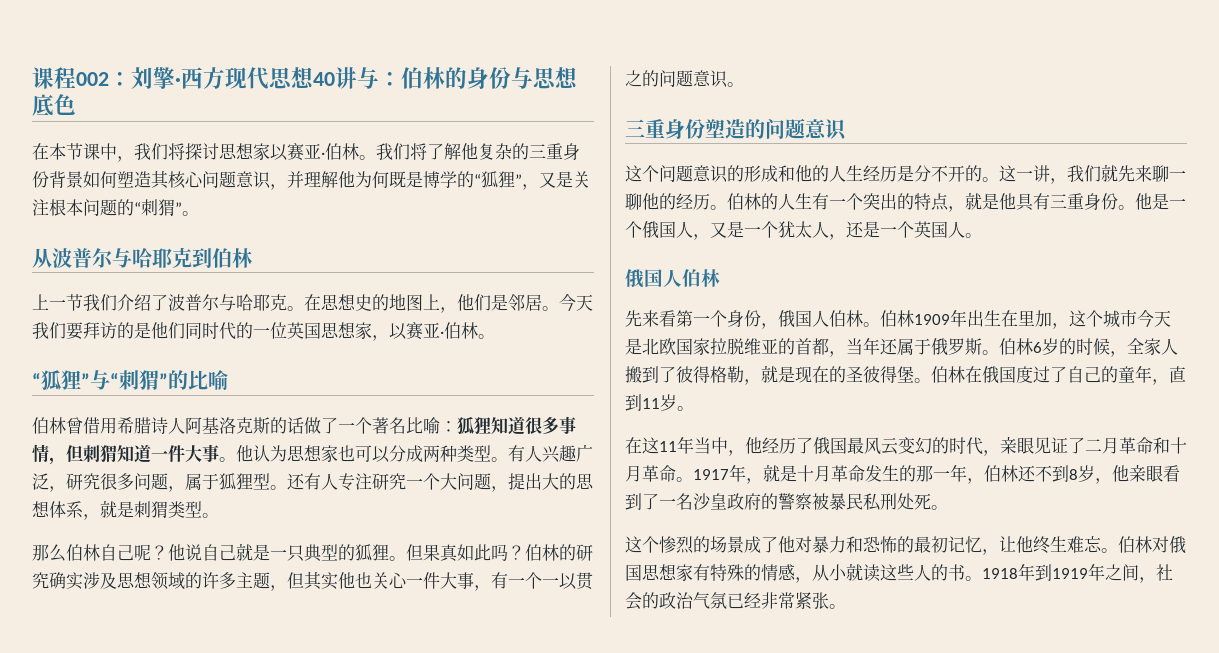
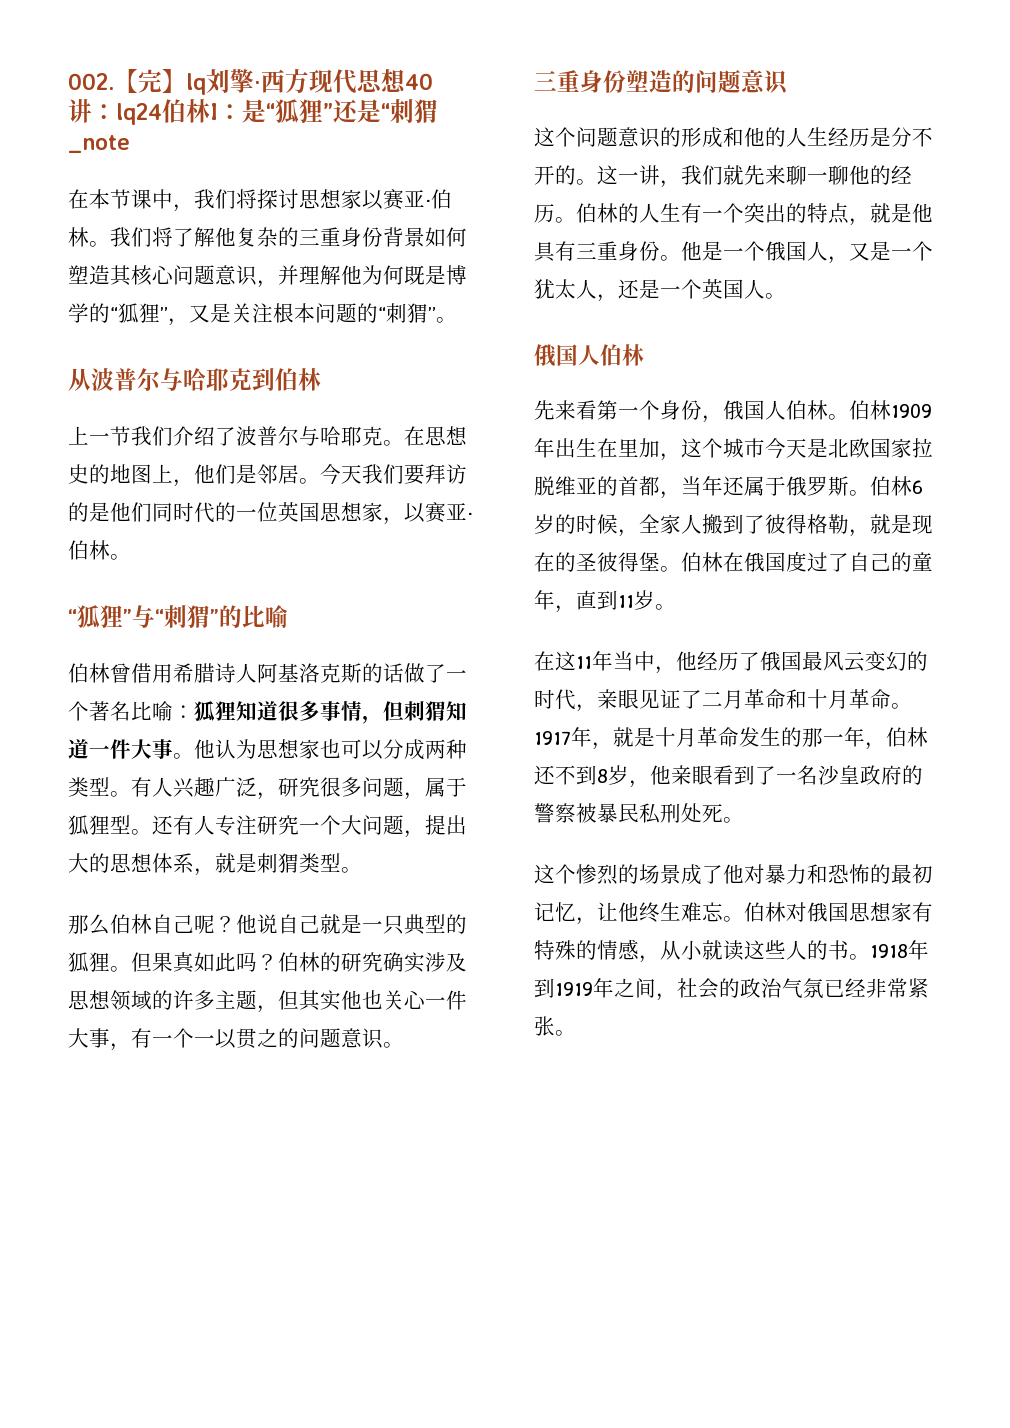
[32,67,131,89] 课程002： -> [68,69,206,95] 002.【完】lq
[357,67,578,89] [32,94,76,116] 与：伯林的身份与思想底色 -> [92,99,438,125] [68,135,130,153] ：lq24伯林I：是“狐狸”还是“刺猬_note

